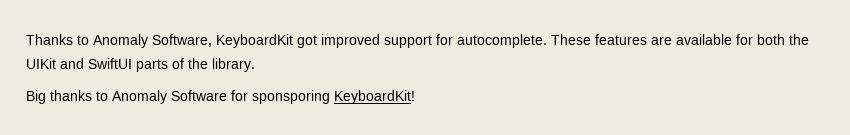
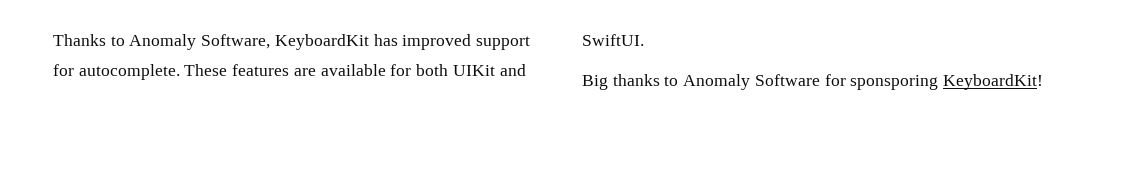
[297,35,317,48] got -> [373,34,398,46] has
[789,34,809,45] the -> (449, 70) none
[88,58,255,72] SwiftUI parts of the library. -> [582,34,644,46] SwiftUI.

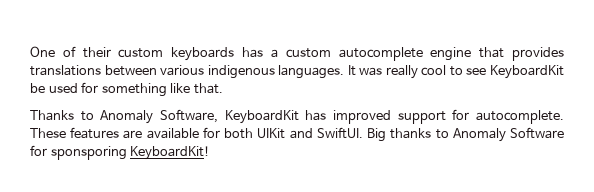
(53, 40) none -> [30,46,564,61] [30,65,564,79] [30,82,223,97] One of their custom keyboards has a custom autocomplete engine that provides translations between various indigenous languages. It was really cool to see KeyboardKit be used for something like that. //
(644, 40) // -> (363, 133) none

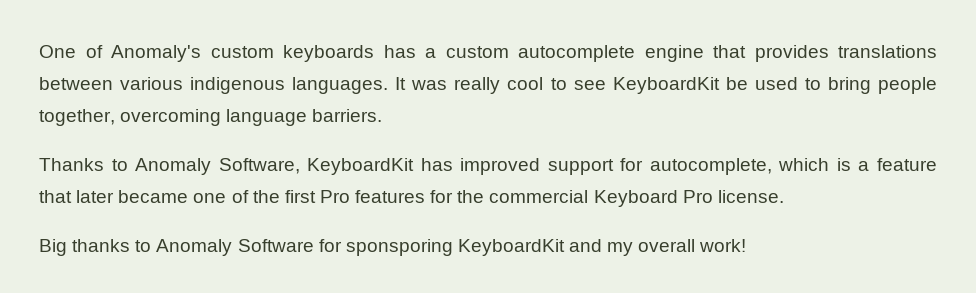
[82,47,111,58] their -> [111,45,201,62] Anomaly's
[81,82,223,97] for something like that. -> [804,77,938,94] [39,109,383,126] to bring people together, overcoming language barriers.
[476,110,564,124] [30,127,363,139] autocomplete. These features are available for both UIKit and SwiftUI. -> [649,158,938,175] [39,190,784,207] autocomplete, which is a feature that later became one of the first Pro features for the commercial Keyboard Pro license. //
[130,146,211,160] KeyboardKit! -> [457,239,747,256] KeyboardKit and my overall work!

